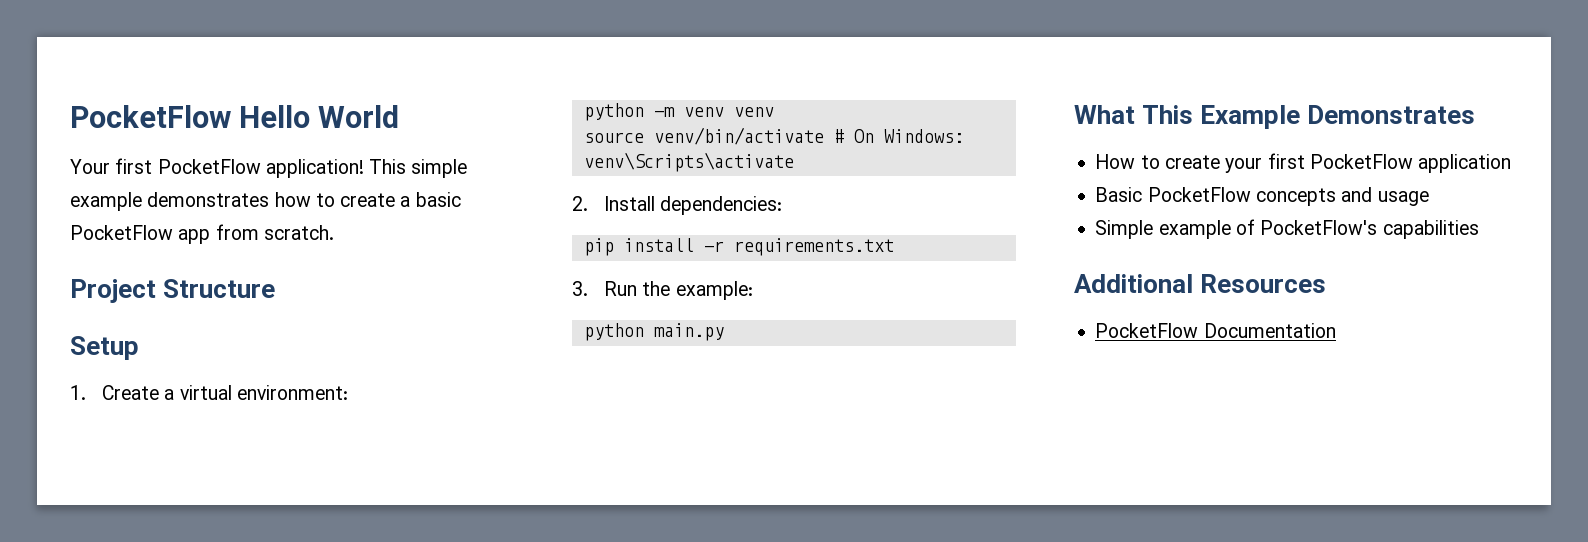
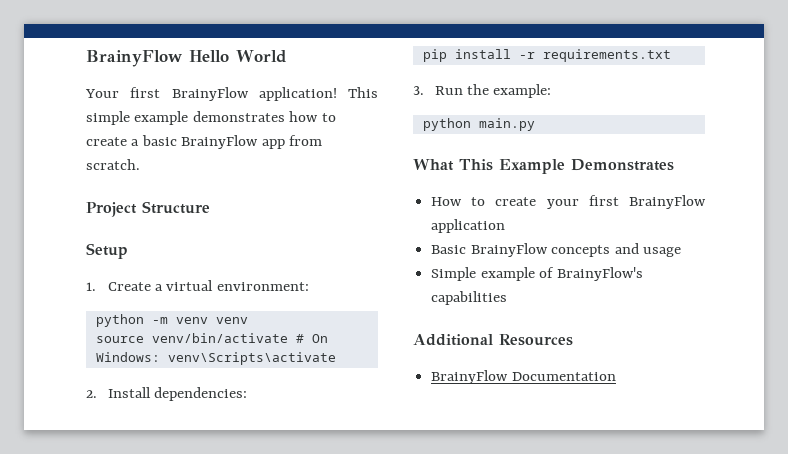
[70,105,231,128] PocketFlow -> [86,50,182,67] BrainyFlow
[157,159,261,174] PocketFlow -> [171,87,249,101] BrainyFlow
[70,225,173,240] PocketFlow -> [181,135,259,149] BrainyFlow
[1309,154,1413,169] PocketFlow -> [629,195,707,209] BrainyFlow
[1147,187,1251,202] PocketFlow -> [470,243,548,257] BrainyFlow
[1260,220,1378,235] PocketFlow's -> [556,267,643,281] BrainyFlow's
[1095,323,1199,338] PocketFlow -> [431,370,509,384] BrainyFlow

